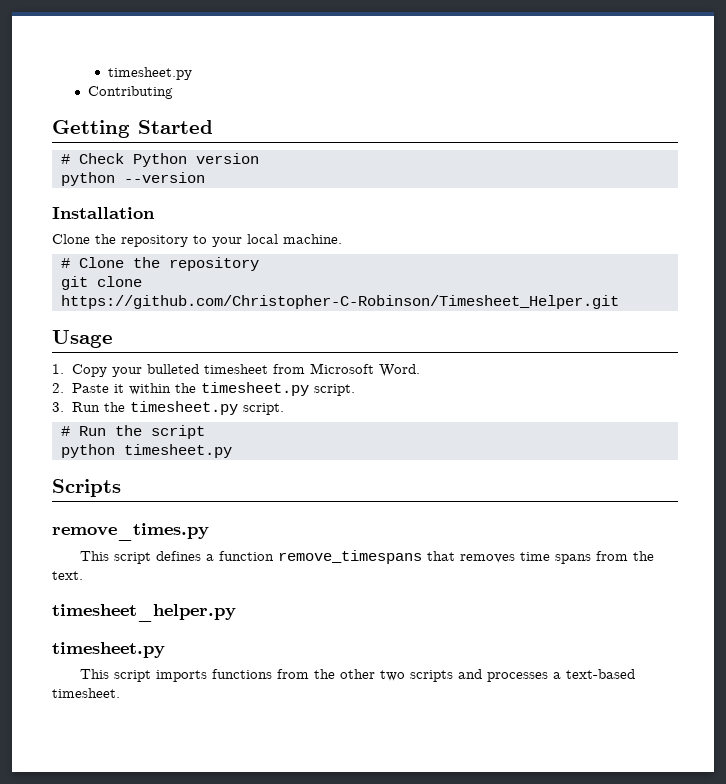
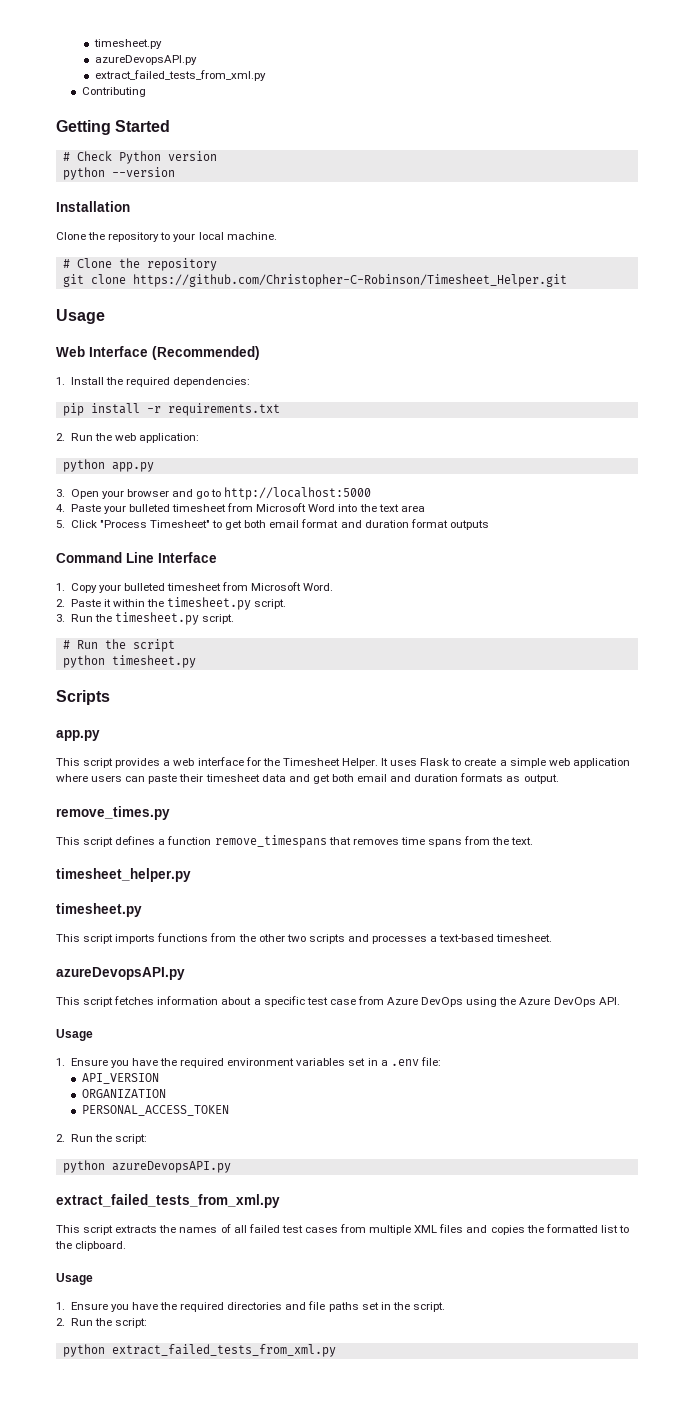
[108,67,193,80] timesheet.py -> [93,39,162,49] [94,55,197,65] [94,70,266,81] timesheet.py // azureDevopsAPI.py // extract_failed_tests_from_xml.py
(113, 339) none -> [56,346,260,360] [56,377,251,387] [62,403,280,416] [56,433,200,443] [62,459,154,472] [56,487,372,500] [56,503,425,514] [56,519,489,530] [56,552,217,563] // Web Interface (Recommended) // 1. Install the required dependencies: // pip install -r requirements.txt // 2. Run the web application: // python app.py // 3. Open your browser and go to http://localhost:5000 // 4. Paste your bulleted timesheet from Microsoft Word into the text area // 5. Click "Process Timesheet" to get both email format and duration format outputs // Command Line Interface
(121, 488) none -> [56,730,100,741] [56,757,630,768] [56,773,559,784] // app.py // This script provides a web interface for the Timesheet Helper. It uses Flask to create a simple web application where users can paste their timesheet data and get both email and duration formats as output.
(120, 693) none -> [56,967,185,980] [56,996,620,1007] [56,1029,93,1041] [56,1057,441,1068] [81,1073,159,1084] [81,1089,166,1098] [81,1105,229,1116] [56,1134,147,1144] [62,1160,231,1173] [56,1194,280,1208] [56,1224,629,1235] [55,1241,127,1251] [56,1273,93,1285] [56,1301,446,1312] [56,1318,147,1328] [62,1344,336,1357] // azureDevopsAPI.py // This script fetches information about a specific test case from Azure DevOps using the Azure DevOps API. // Usage // 1. Ensure you have the required environment variables set in a .env file: // API_VERSION // ORGANIZATION // PERSONAL_ACCESS_TOKEN // 2. Run the script: // python azureDevopsAPI.py // extract_failed_tests_from_xml.py // This script extracts the names of all failed test cases from multiple XML files and copies the formatted list to the clipboard. // Usage // 1. Ensure you have the required directories and file paths set in the script. // 2. Run the script: // python extract_failed_tests_from_xml.py

